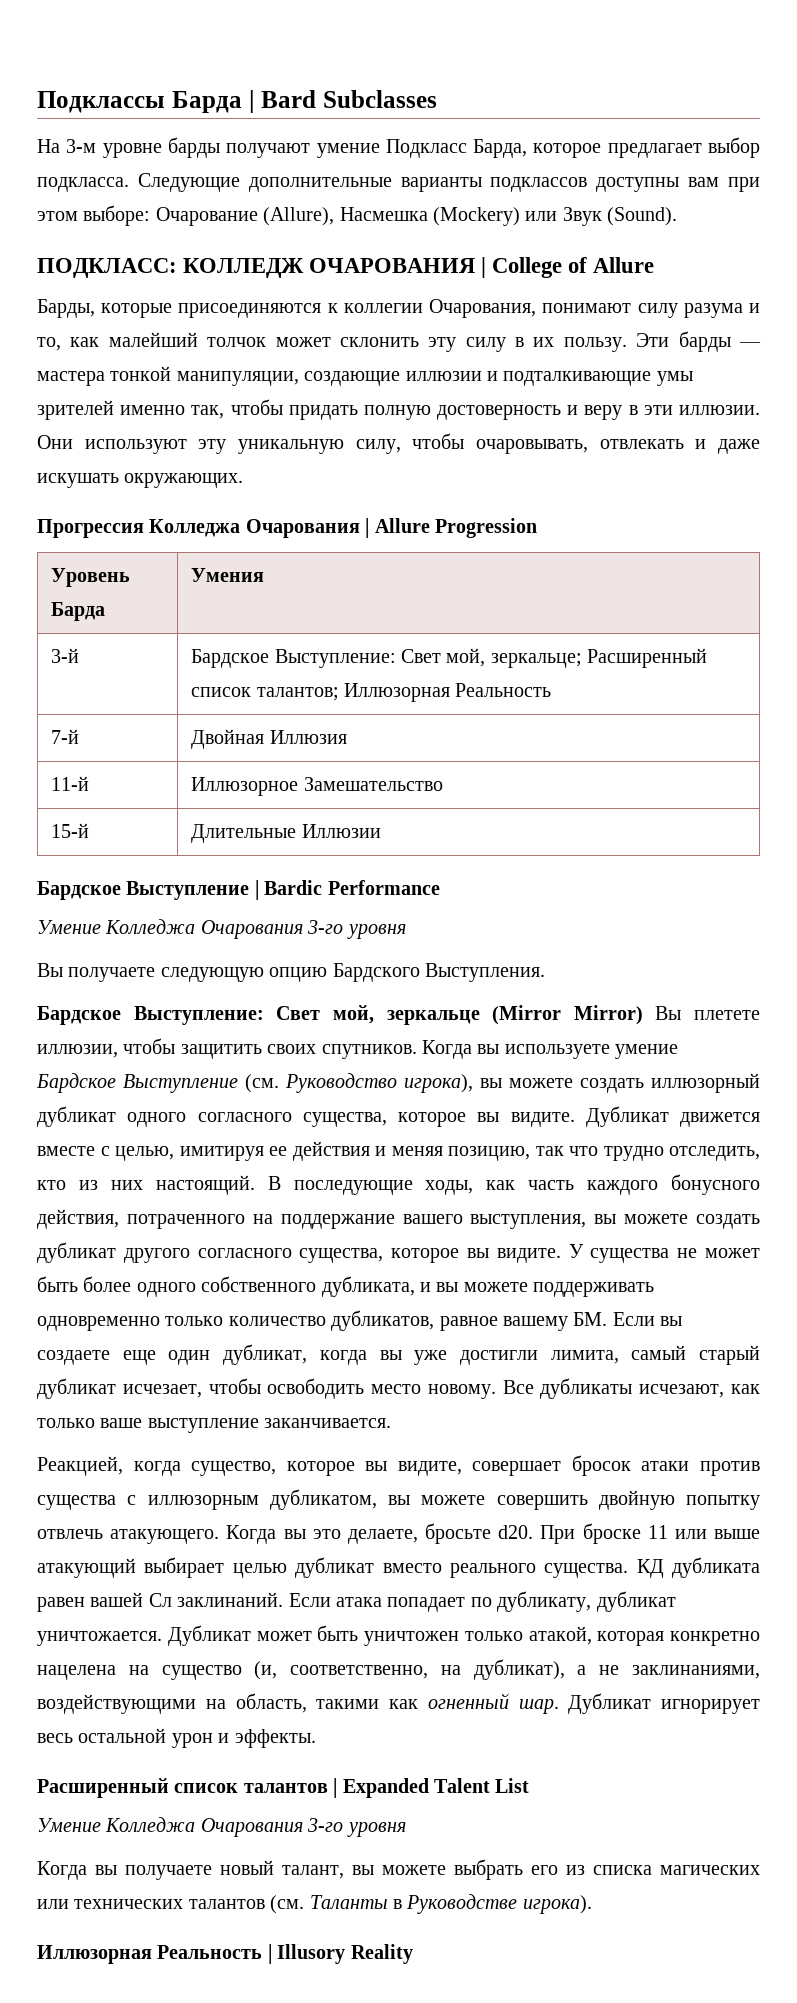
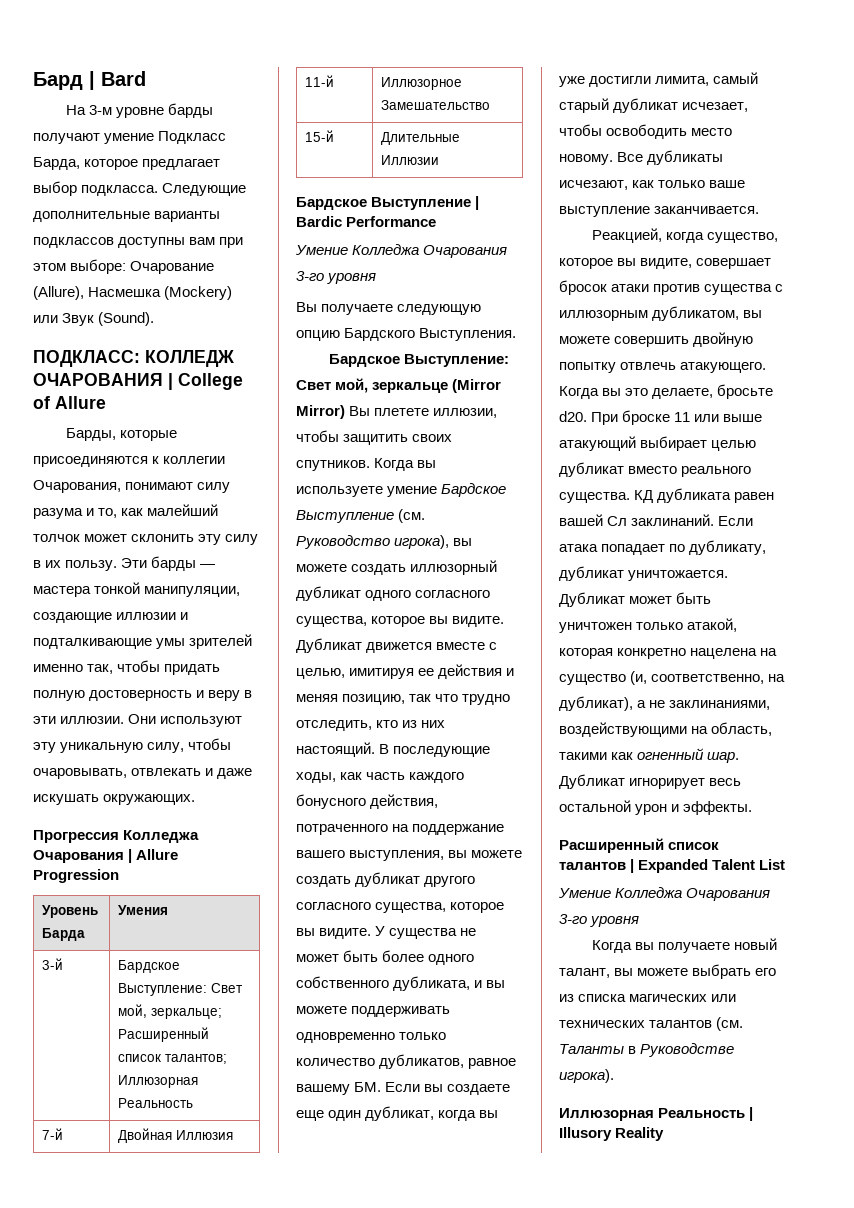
[37,91,242,113] Подклассы Барда -> [33,72,83,90] Бард
[323,90,437,108] Subclasses -> (146, 78) none

